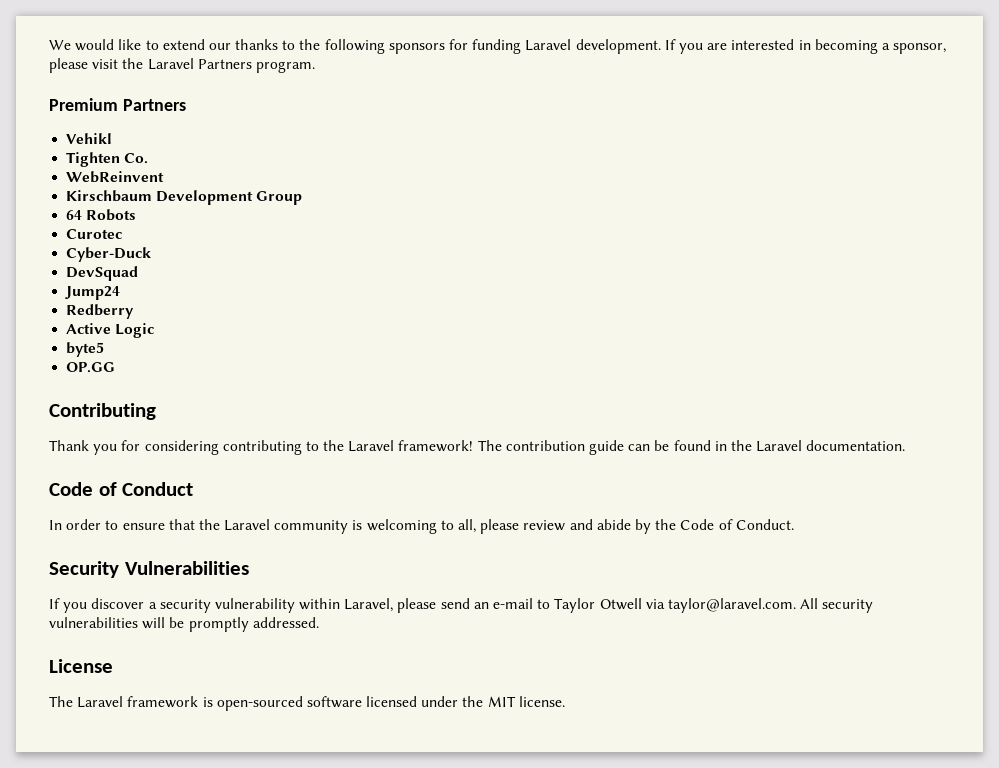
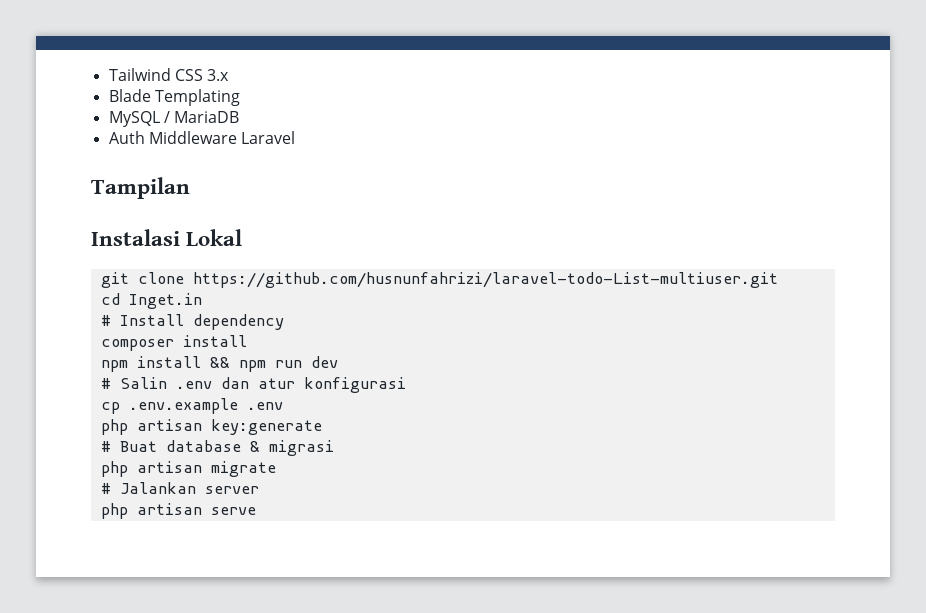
[49,39,947,54] [49,58,315,73] [49,98,186,111] [66,133,113,144] [66,152,149,167] [66,171,165,183] [66,190,303,205] [66,209,137,221] [66,229,123,239] [66,247,152,262] [66,266,139,281] [65,286,121,300] [66,304,135,319] [66,323,155,338] [66,342,105,357] [66,362,116,373] [49,403,156,420] [49,440,906,455] [49,482,194,496] [49,519,794,534] [49,561,249,578] [49,598,874,613] [49,617,319,632] [49,659,113,673] [49,696,565,711] We would like to extend our thanks to the following sponsors for funding Laravel development. If you are interested in becoming a sponsor, please visit the Laravel Partners program. // Premium Partners // Vehikl // Tighten Co. // WebReinvent // Kirschbaum Development Group // 64 Robots // Curotec // Cyber-Duck // DevSquad // Jump24 // Redberry // Active Logic // byte5 // OP.GG // Contributing // Thank you for considering contributing to the Laravel framework! The contribution guide can be found in the Laravel documentation. // Code of Conduct // In order to ensure that the Laravel community is welcoming to all, please review and abide by the Code of Conduct. // Security Vulnerabilities // If you discover a security vulnerability within Laravel, please send an e-mail to Taylor Otwell via taylor@laravel.com. All security vulnerabilities will be promptly addressed. // License // The Laravel framework is open-sourced software licensed under the MIT license. -> [108,68,230,81] [108,89,240,106] [108,111,240,127] [108,131,296,144] [91,177,190,199] [91,229,243,246] [100,272,778,288] [100,293,202,309] [100,314,284,330] [100,335,247,351] [100,356,338,372] [100,377,406,393] [100,398,283,414] [100,419,322,435] [100,440,334,456] [100,461,276,477] [100,482,259,494] [100,503,256,519] Tailwind CSS 3.x // Blade Templating // MySQL / MariaDB // Auth Middleware Laravel // Tampilan // Instalasi Lokal // git clone https://github.com/husnunfahrizi/laravel-todo-List-multiuser.git // cd Inget.in // # Install dependency // composer install // npm install && npm run dev // # Salin .env dan atur konfigurasi // cp .env.example .env // php artisan key:generate // # Buat database & migrasi // php artisan migrate // # Jalankan server // php artisan serve

